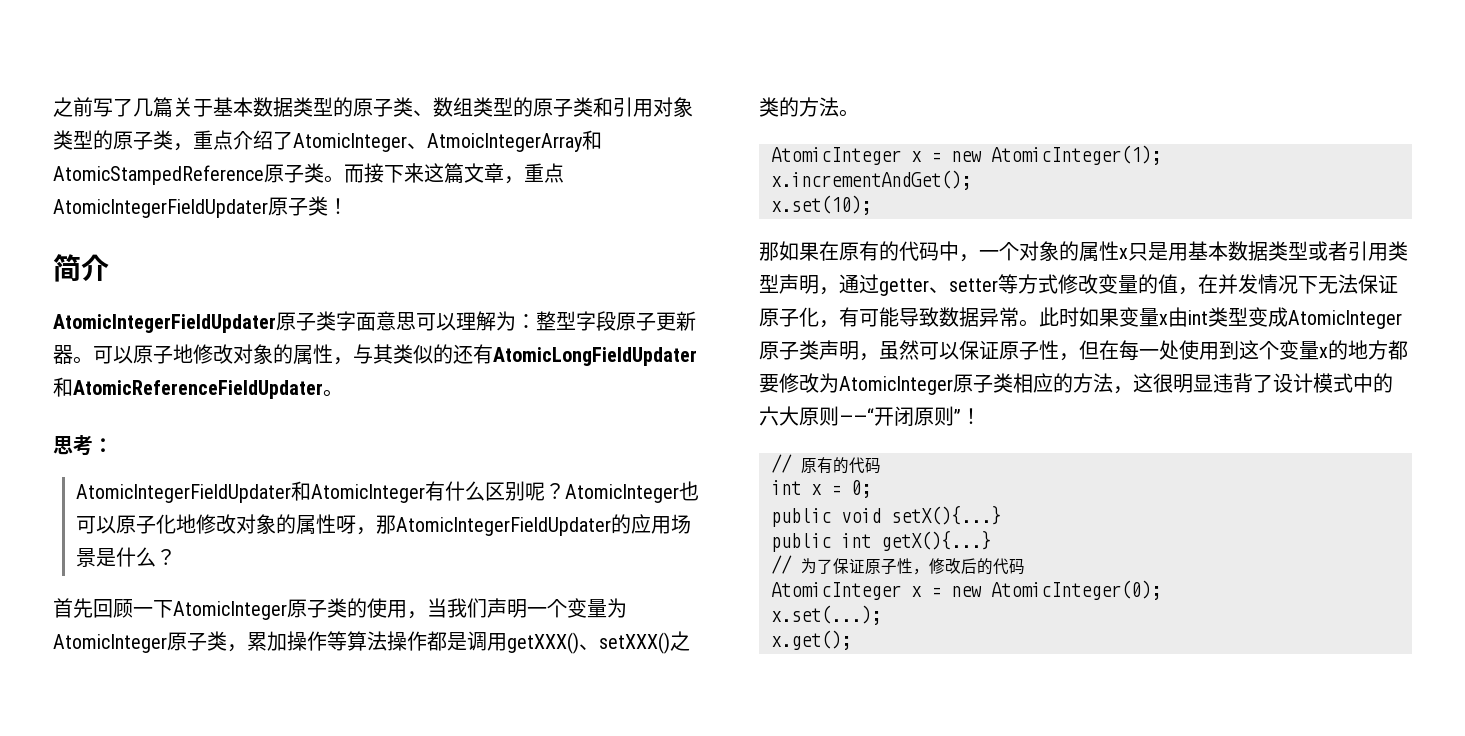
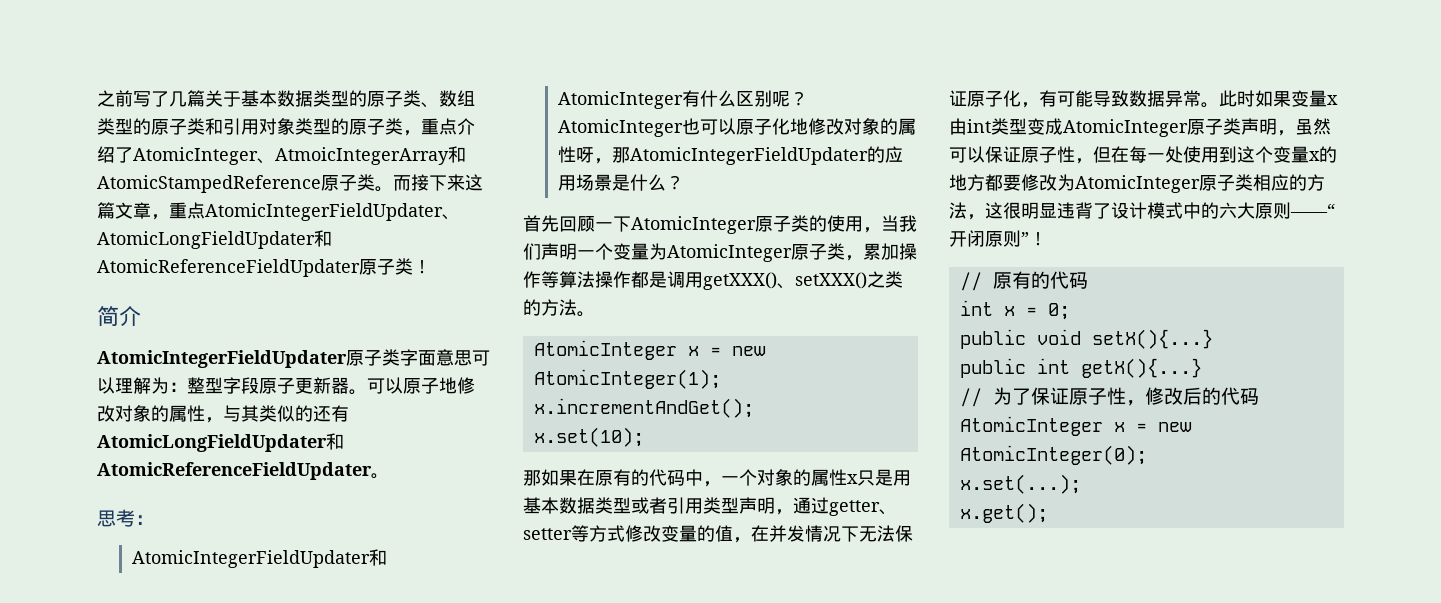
(268, 208) none -> [442,214,460,220] [97,230,332,249] [97,259,360,277] 、AtomicLongFieldUpdater和AtomicReferenceFieldUpdater

